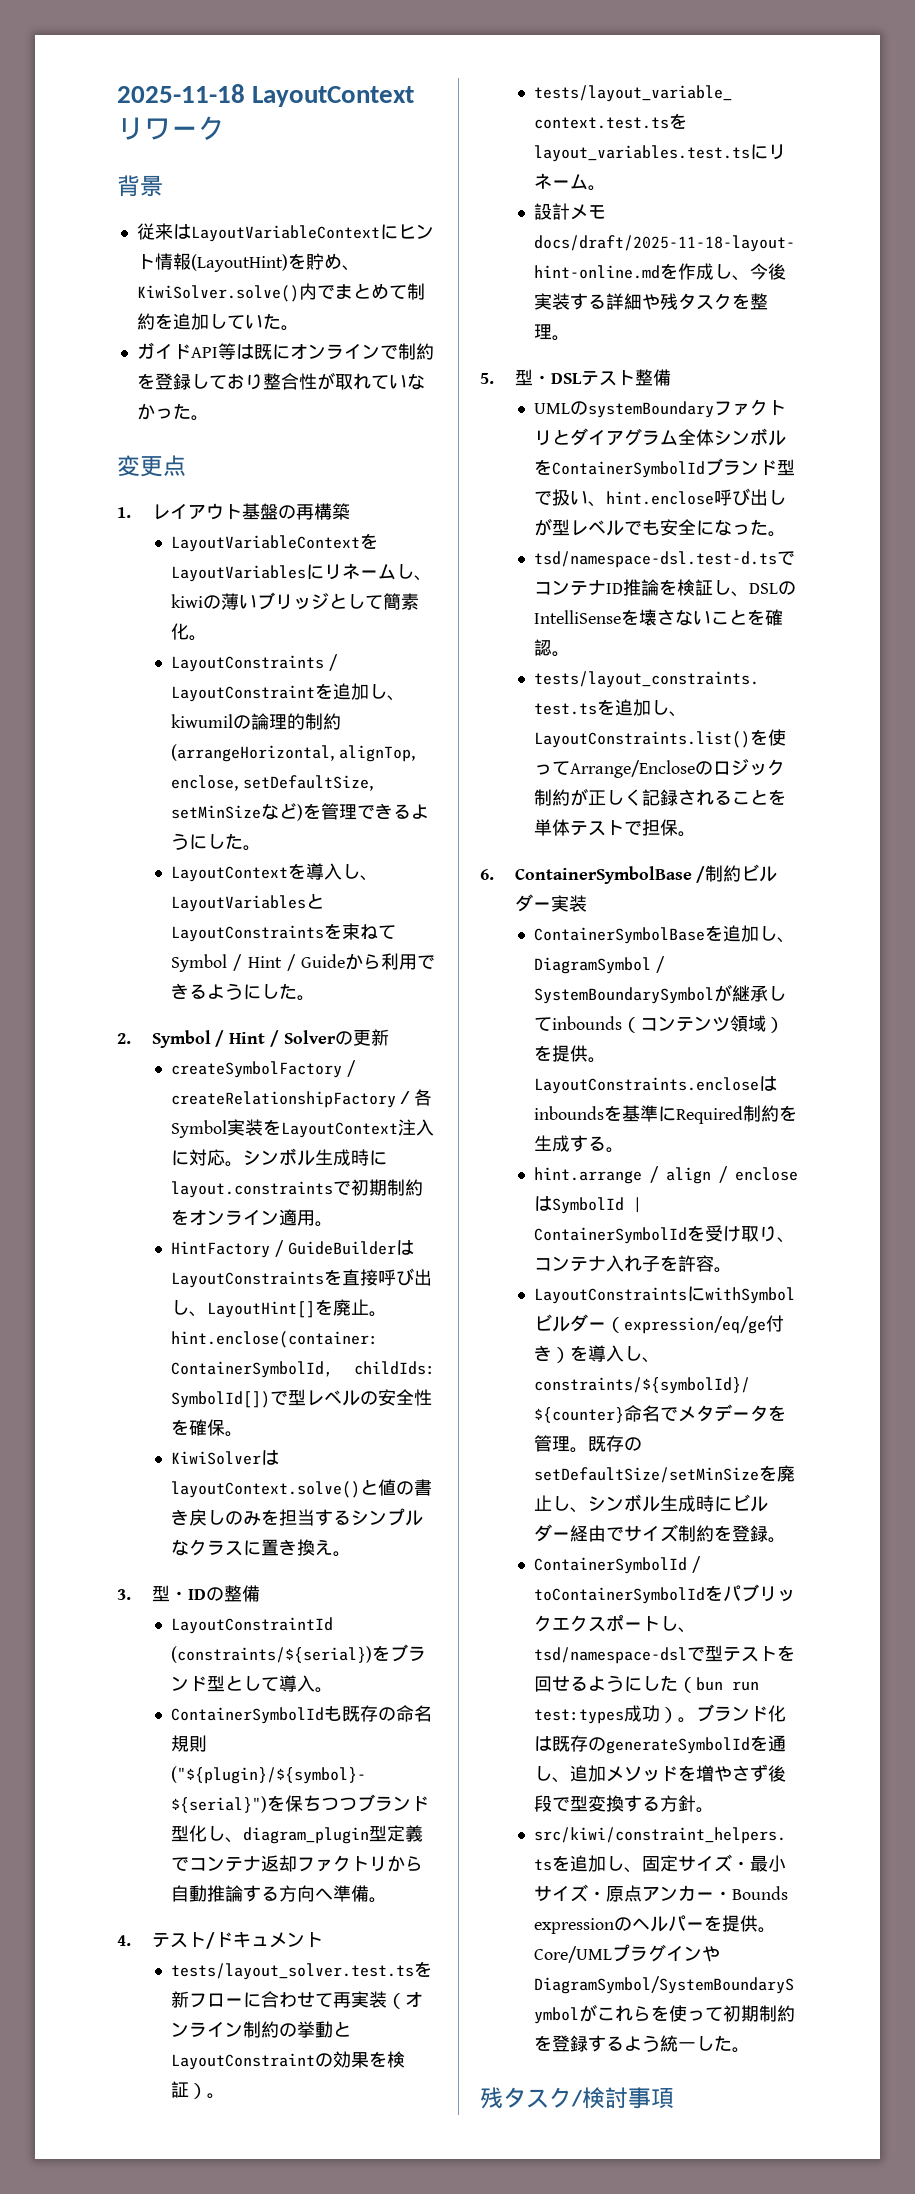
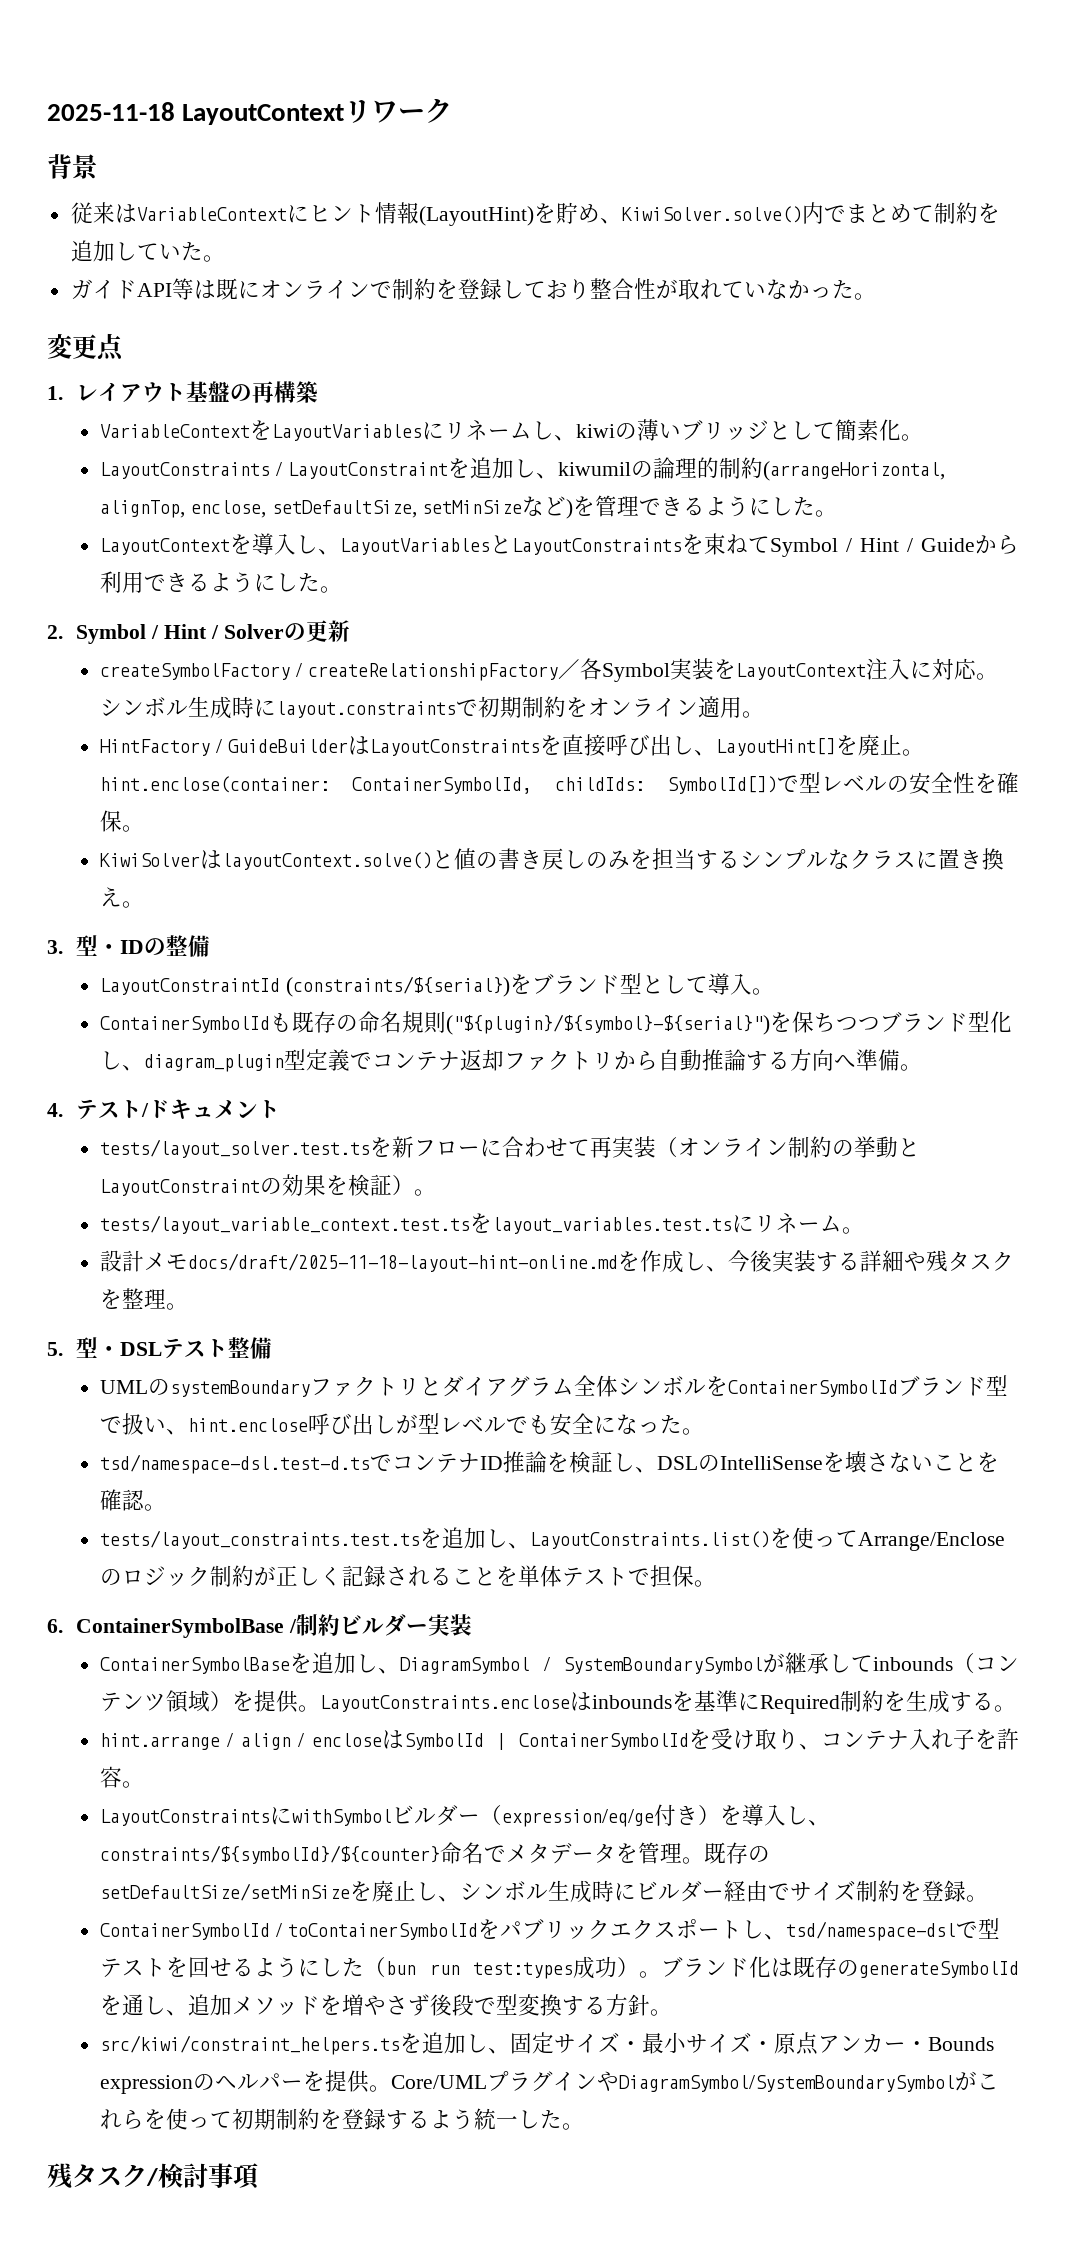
[190,225,380,242] LayoutVariableContext -> [136,207,287,221] VariableContext
[171,535,361,552] LayoutVariableContext -> [99,424,250,438] VariableContext

